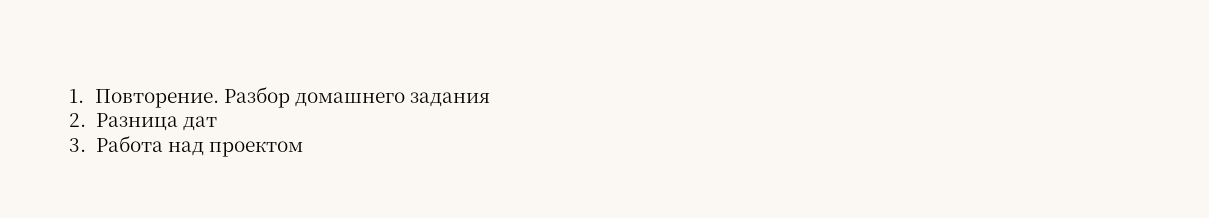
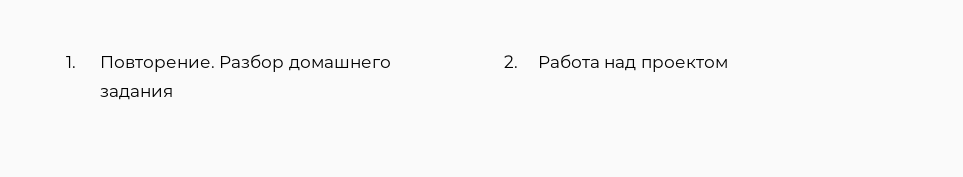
[95,113,217,131] [69,138,86,152] Разница дат // 3. -> (518, 61) none

